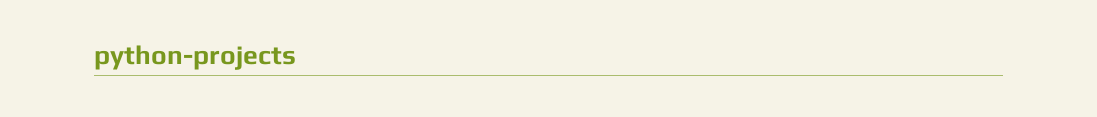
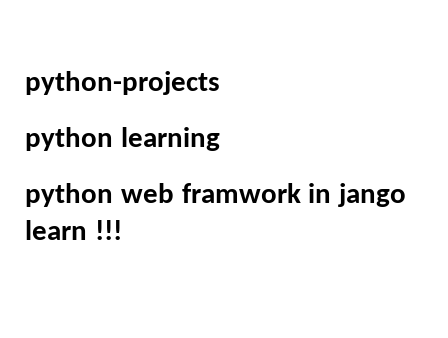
(296, 57) none -> [25,127,220,151] [25,183,407,207] [25,220,122,240] // python learning // python web framwork in jango learn !!!

